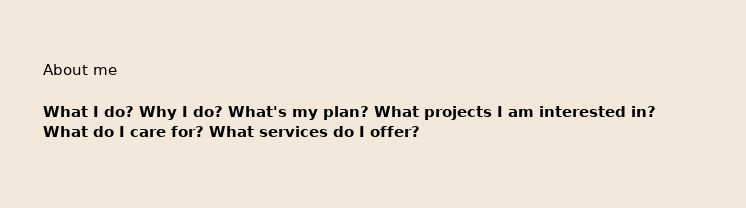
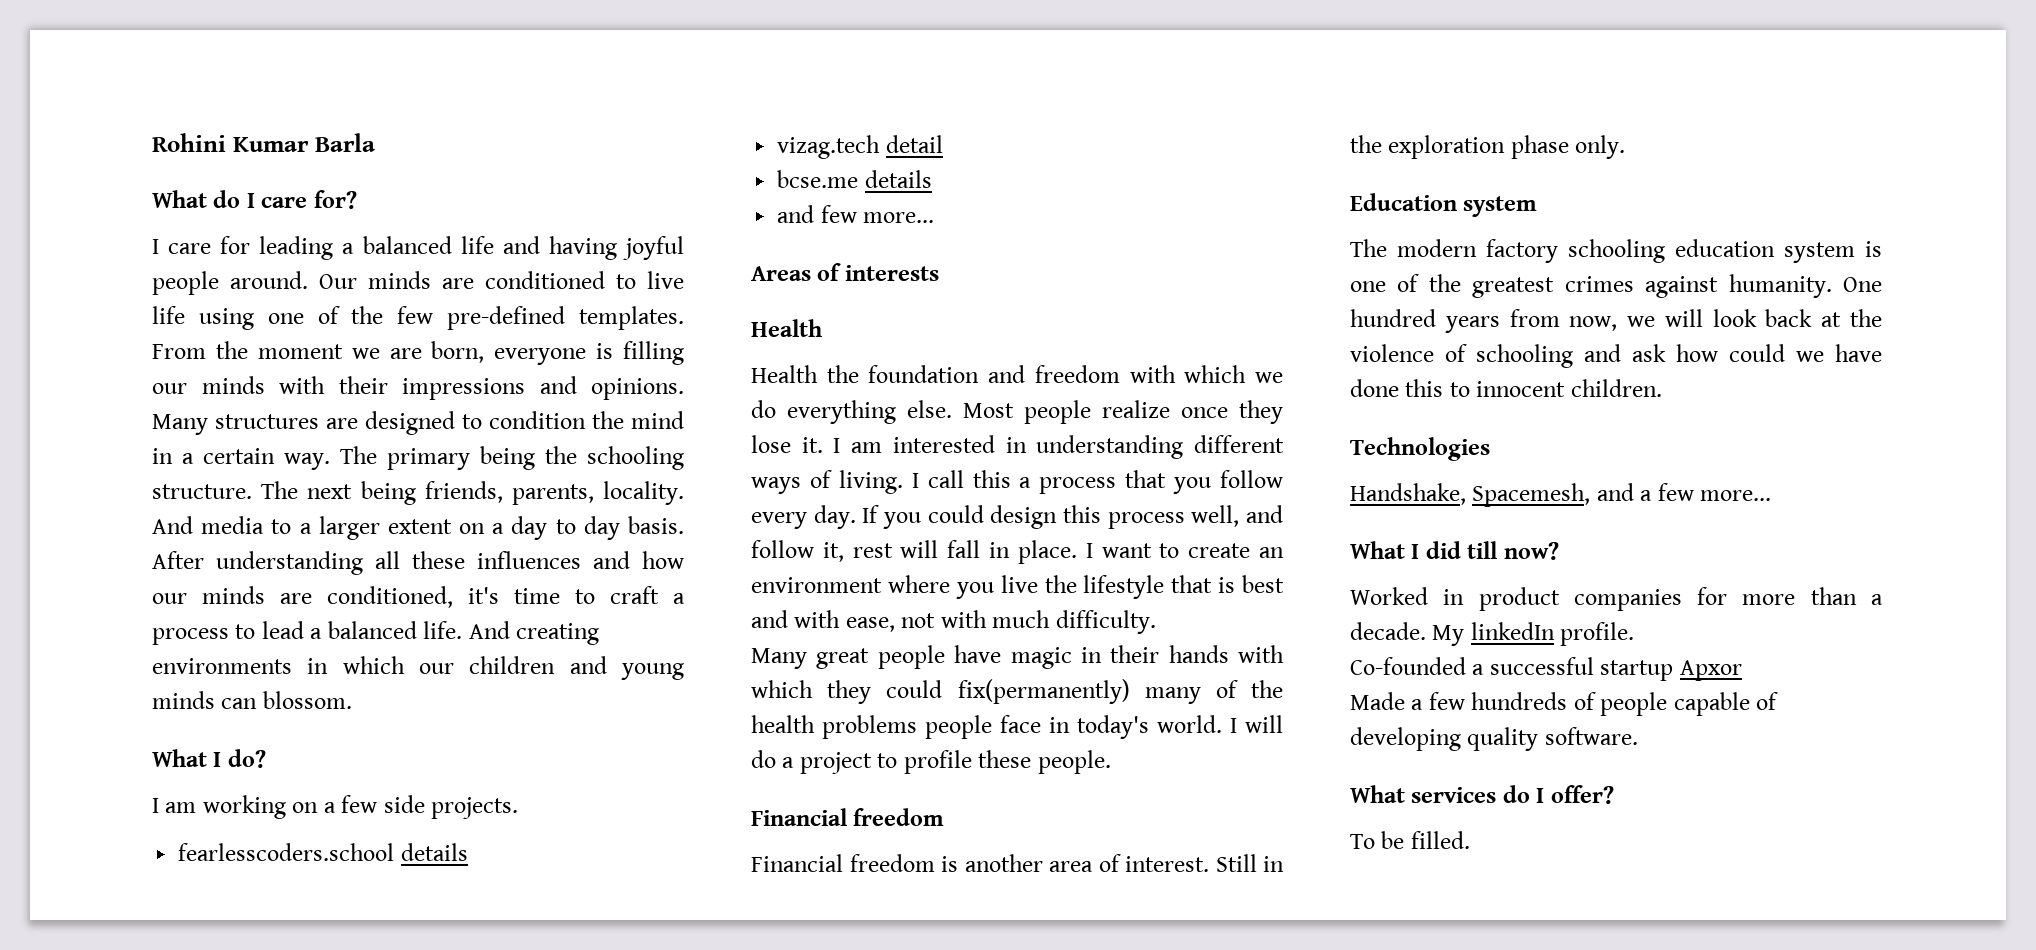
[43,64,117,75] [43,106,656,120] [43,126,204,137] About me // What I do? Why I do? What's my plan? What projects I am interested in? What do I care for? -> [152,133,375,152] [152,190,357,209] [152,236,684,260] [152,271,684,295] [152,306,684,330] [152,341,684,365] [152,376,684,400] [152,411,684,435] [152,446,684,470] [152,481,684,505] [152,516,684,540] [152,551,684,575] [152,586,685,608] [152,621,600,645] [152,656,684,680] [152,691,352,709] [152,749,266,768] [152,795,519,819] [178,843,468,861] [777,135,943,159] [777,170,932,188] [777,205,935,223] [751,263,939,281] [751,319,822,337] [751,365,1283,383] [751,400,1283,424] [751,435,1284,459] [751,470,1283,494] [751,505,1283,529] [751,540,1284,564] [751,575,1284,599] [751,610,1156,634] [751,645,1284,669] [751,679,1283,704] [751,715,1283,739] [751,750,1111,774] [751,808,945,826] [751,854,1284,872] [1350,135,1626,159] [1350,193,1538,217] [1350,239,1882,263] [1350,274,1882,298] [1350,309,1882,333] [1350,344,1882,368] [1350,379,1662,397] [1350,437,1490,461] [1350,483,1772,507] [1350,541,1559,560] [1350,587,1883,611] [1350,622,1635,646] [1350,657,1742,681] [1350,692,1779,716] [1350,727,1638,751] Rohini Kumar Barla // What do I care for? // I care for leading a balanced life and having joyful people around. Our minds are conditioned to live life using one of the few pre-defined templates. From the moment we are born, everyone is filling our minds with their impressions and opinions. Many structures are designed to condition the mind in a certain way. The primary being the schooling structure. The next being friends, parents, locality. And media to a larger extent on a day to day basis. After understanding all these influences and how our minds are conditioned, it's time to craft a process to lead a balanced life. And creating environments in which our children and young minds can blossom. // What I do? // I am working on a few side projects. // fearlesscoders.school details // vizag.tech detail // bcse.me details // and few more... // Areas of interests // Health // Health the foundation and freedom with which we do everything else. Most people realize once they lose it. I am interested in understanding different ways of living. I call this a process that you follow every day. If you could design this process well, and follow it, rest will fall in place. I want to create an environment where you live the lifestyle that is best and with ease, not with much difficulty. // Many great people have magic in their hands with which they could fix(permanently) many of the health problems people face in today's world. I will do a project to profile these people. // Financial freedom // Financial freedom is another area of interest. Still in the exploration phase only. // Education system // The modern factory schooling education system is one of the greatest crimes against humanity. One hundred years from now, we will look back at the violence of schooling and ask how could we have done this to innocent children. // Technologies // Handshake, Spacemesh, and a few more... // What I did till now? // Worked in product companies for more than a decade. My linkedIn profile. // Co-founded a successful startup Apxor // Made a few hundreds of people capable of developing quality software. //
(420, 131) none -> [1350,831,1470,849] // To be filled.

